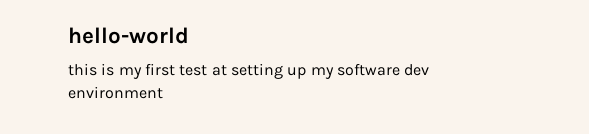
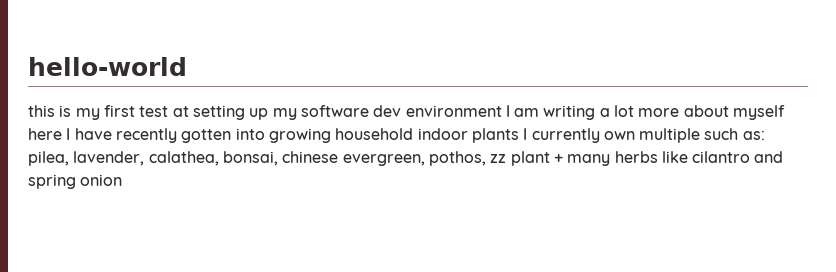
(163, 92) none -> [505,105,786,120] [28,128,765,143] [28,151,784,166] [28,174,123,189] I am writing a lot more about myself here I have recently gotten into growing household indoor plants I currently own multiple such as: pilea, lavender, calathea, bonsai, chinese evergreen, pothos, zz plant + many herbs like cilantro and spring onion

